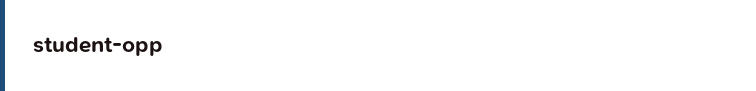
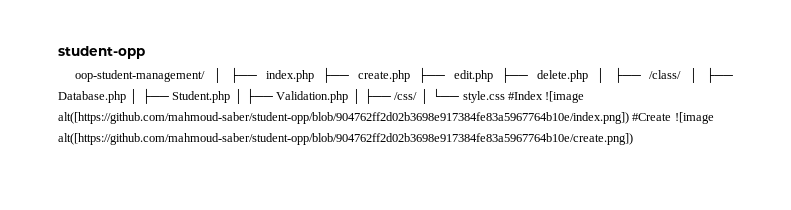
(163, 46) none -> [75,67,733,83] [58,88,585,104] [58,112,714,124] [58,133,633,145] // oop-student-management/ │ ├── index.php ├── create.php ├── edit.php ├── delete.php │ ├── /class/ │ ├── Database.php │ ├── Student.php │ ├── Validation.php │ ├── /css/ │ └── style.css #Index ![image alt([https://github.com/mahmoud-saber/student-opp/blob/904762ff2d02b3698e917384fe83a5967764b10e/index.png]) #Create ![image alt([https://github.com/mahmoud-saber/student-opp/blob/904762ff2d02b3698e917384fe83a5967764b10e/create.png])

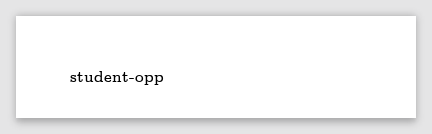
[75,67,733,83] [58,88,585,104] [58,112,714,124] [58,133,633,145] // oop-student-management/ │ ├── index.php ├── create.php ├── edit.php ├── delete.php │ ├── /class/ │ ├── Database.php │ ├── Student.php │ ├── Validation.php │ ├── /css/ │ └── style.css #Index ![image alt([https://github.com/mahmoud-saber/student-opp/blob/904762ff2d02b3698e917384fe83a5967764b10e/index.png]) #Create ![image alt([https://github.com/mahmoud-saber/student-opp/blob/904762ff2d02b3698e917384fe83a5967764b10e/create.png]) -> (164, 78) none

